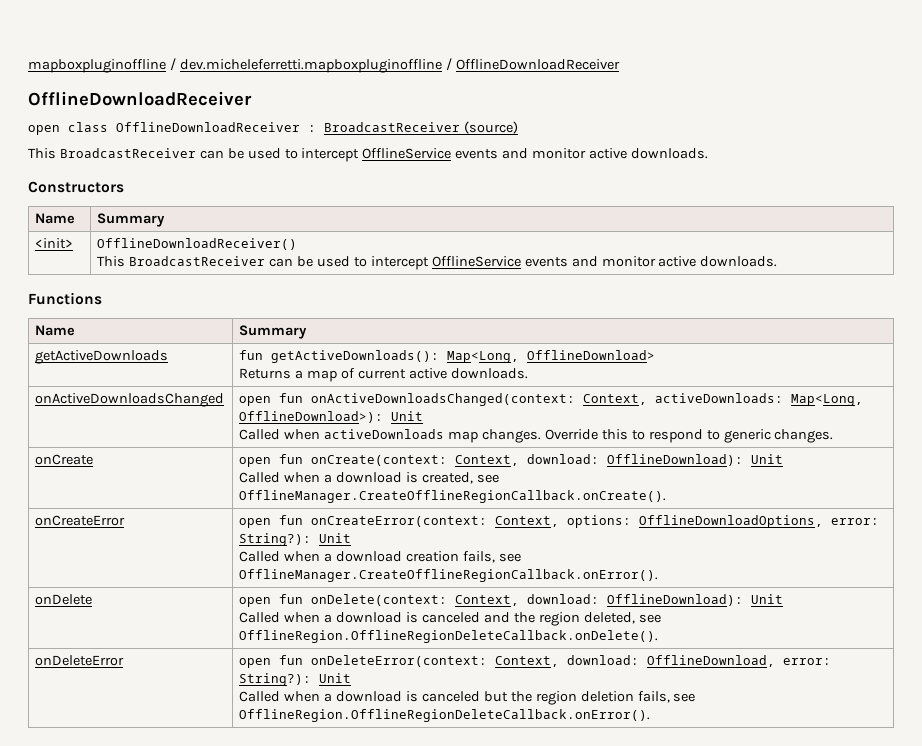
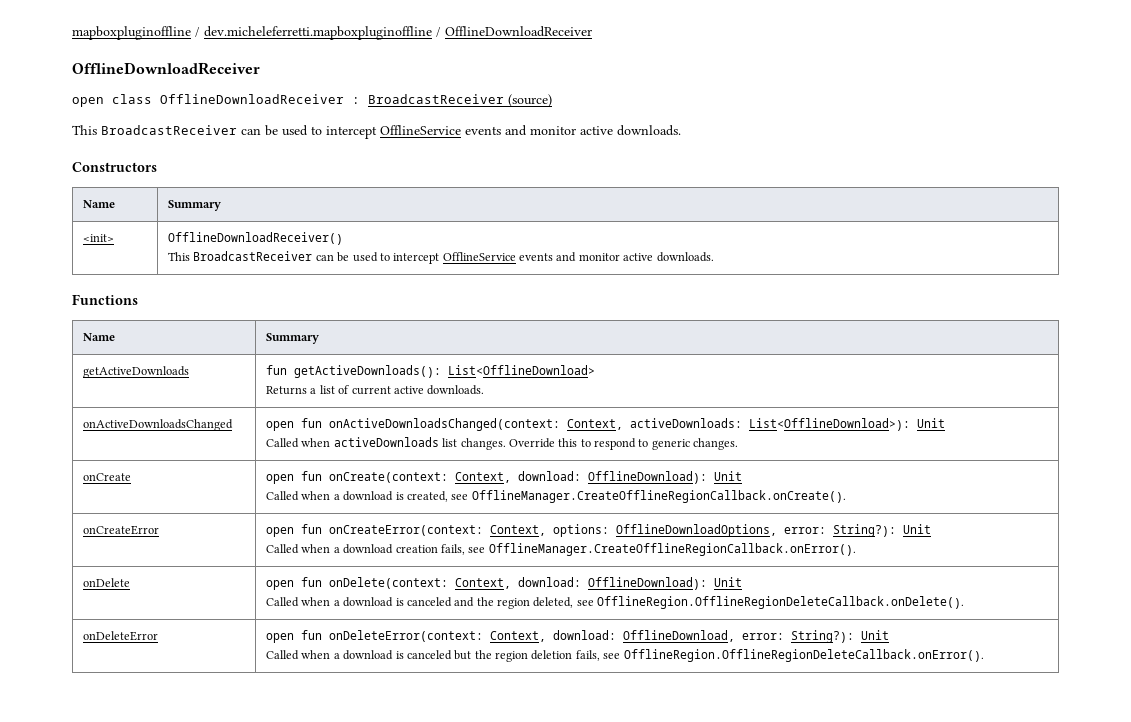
[447,350,656,363] Map<Long, OfflineDownload> -> [448,365,596,375] List<OfflineDownload>
[307,370,338,382] map -> [319,385,335,394] list
[791,394,864,406] [239,411,384,423] Map<Long, OfflineDownload>): -> [749,418,911,431] List<OfflineDownload>):
[448,431,479,443] map -> [442,438,458,447] list

